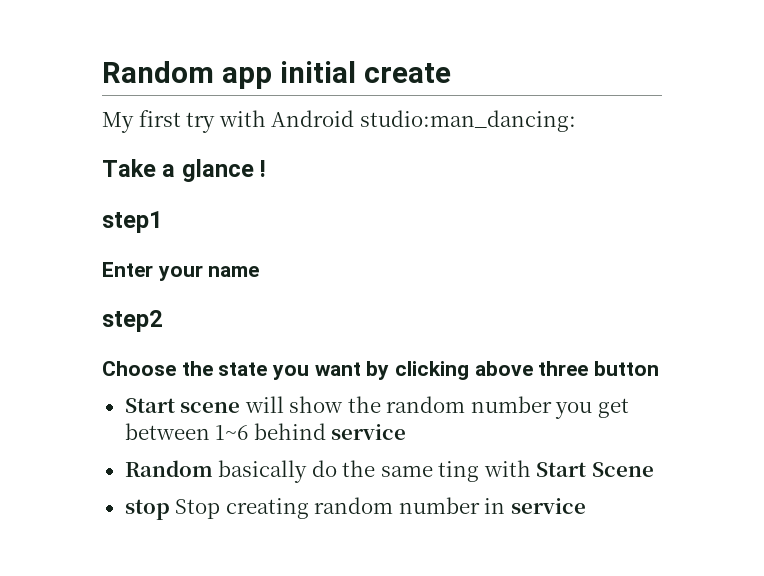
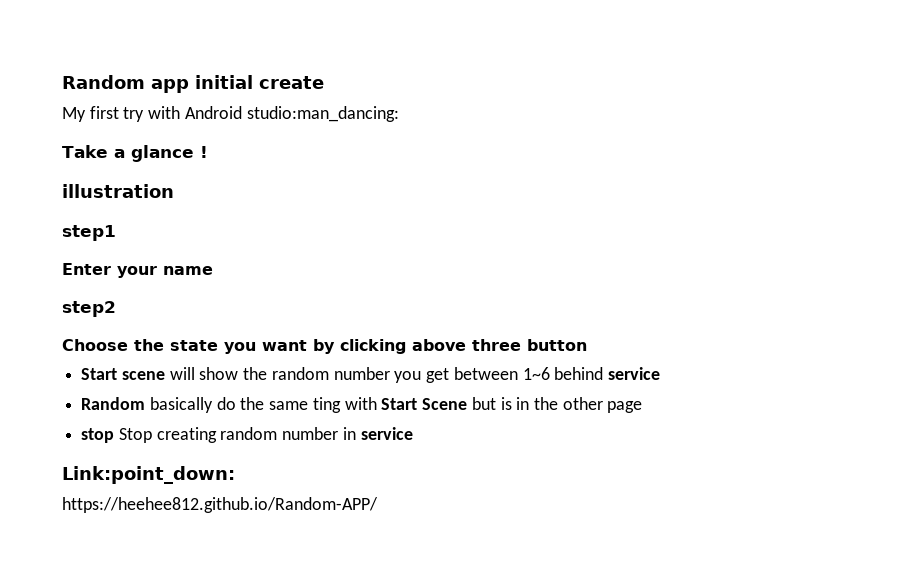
(267, 168) none -> [62,184,174,198] // illustration
(654, 469) none -> [471,397,643,413] but is in the other page
(586, 506) none -> [62,466,235,484] [62,497,378,513] // Link:point_down: // https://heehee812.github.io/Random-APP/

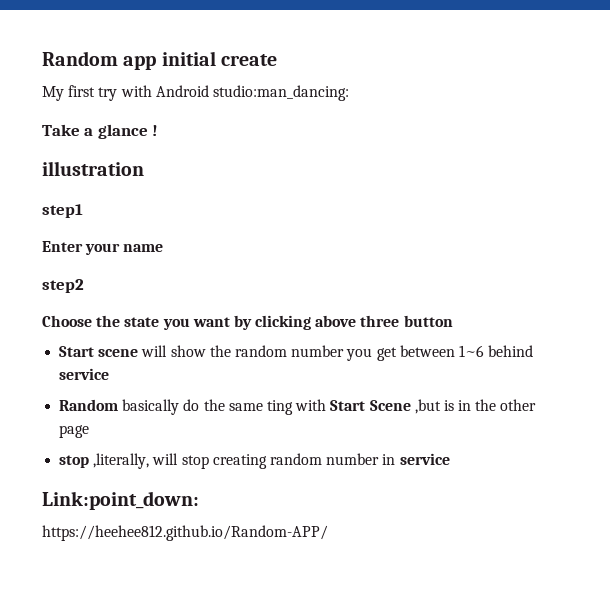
[471,397,496,410] but -> [414,399,441,414] ,but
[118,428,152,443] Stop -> [93,453,209,469] ,literally, will stop

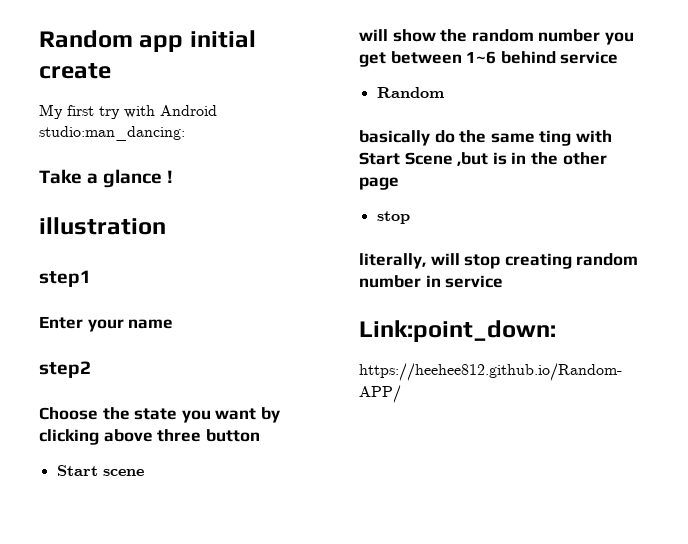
(139, 353) none -> (144, 472) //
(119, 405) none -> (444, 92) //
[93,453,150,469] ,literally, -> [359,253,426,269] // literally,

